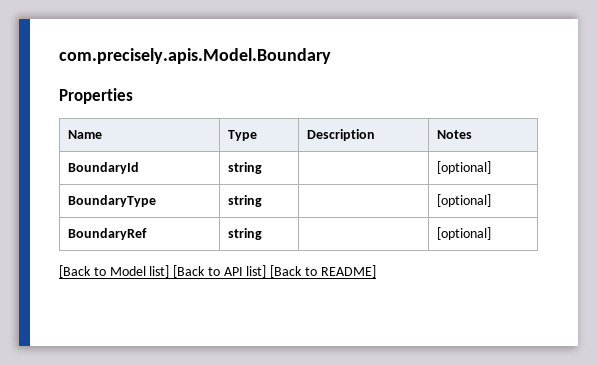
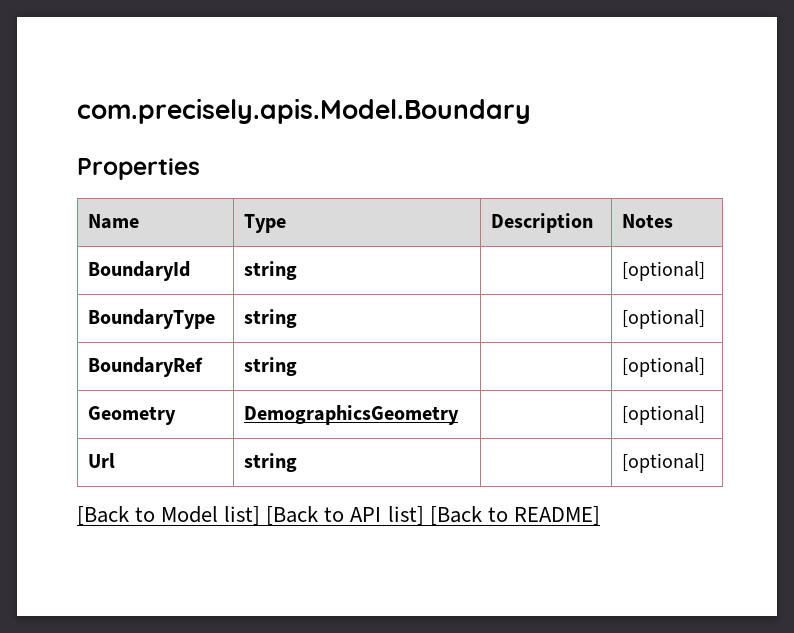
(491, 233) none -> [88,406,177,425] [244,405,460,425] [622,405,706,425] [88,453,116,468] [244,453,298,472] [622,453,706,473] // Geometry | DemographicsGeometry | | [optional] // Url | string | | [optional]

